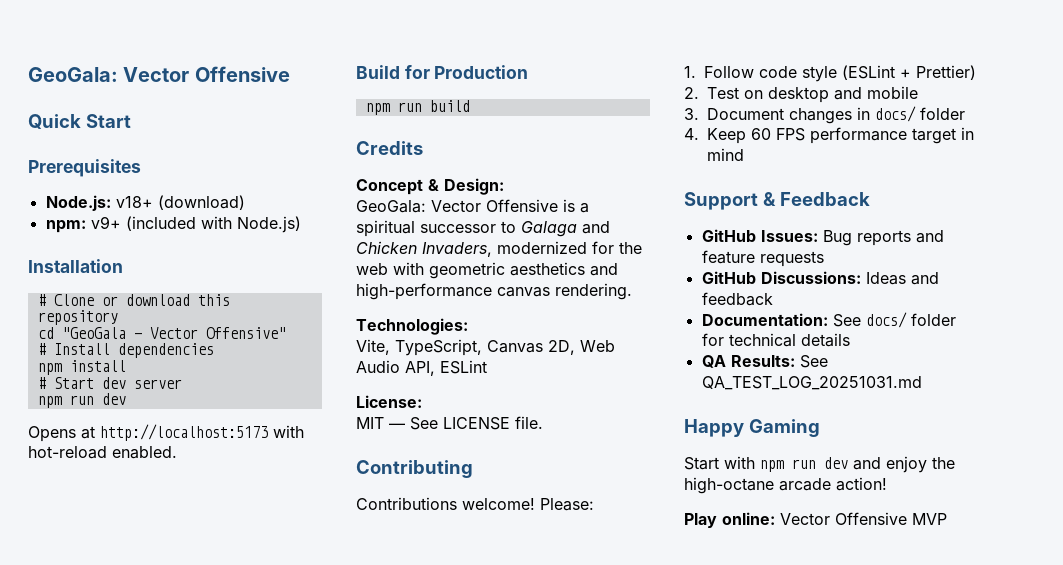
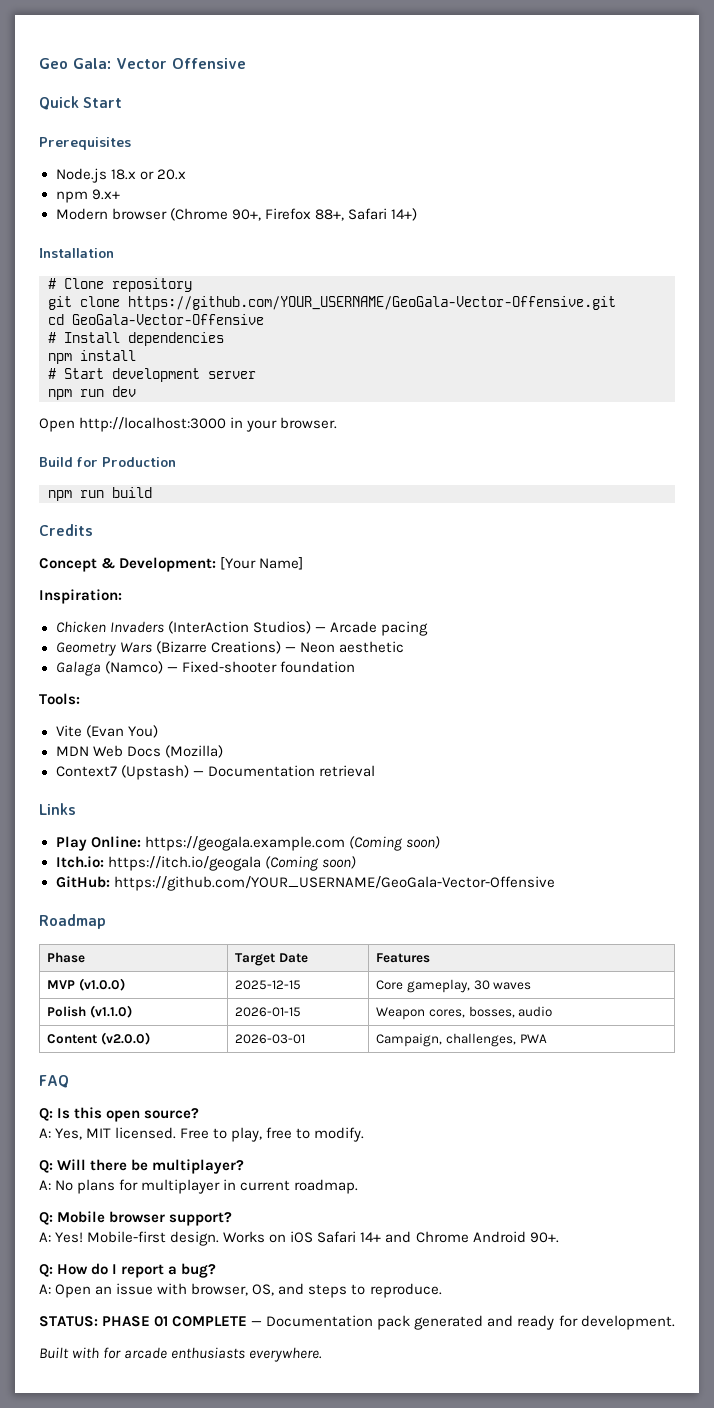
[28,67,118,82] GeoGala: -> [39,58,111,69] Geo Gala:
[45,195,245,211] [45,216,301,233] [28,259,123,273] [37,294,230,306] [37,310,118,325] [37,327,286,339] Node.js: v18+ (download) // npm: v9+ (included with Node.js) // Installation // # Clone or download this repository // cd "GeoGala - Vector Offensive" -> [55,168,186,183] [55,189,120,203] [55,208,417,221] [39,248,114,258] [48,278,192,292] [48,296,616,310] [48,314,264,325] Node.js 18.x or 20.x // npm 9.x+ // Modern browser (Chrome 90+, Firefox 88+, Safari 14+) // Installation // # Clone repository // git clone https://github.com/YOUR_USERNAME/GeoGala-Vector-Offensive.git // cd GeoGala-Vector-Offensive
[101,377,126,389] dev -> [112,368,200,382] development
[28,424,304,442] [28,446,177,459] Opens at http://localhost:5173 with hot-reload enabled. -> [39,417,338,432] Open http://localhost:3000 in your browser.
[444,178,504,195] [356,199,589,213] [356,220,610,237] [356,241,642,257] [356,262,618,279] [356,283,632,300] [356,318,468,335] [356,339,615,356] [356,360,487,376] [356,395,422,408] [356,416,543,430] [356,460,473,478] [356,497,594,511] [684,65,976,82] [684,86,918,103] [684,106,965,124] [684,127,974,144] [707,148,744,161] [684,192,870,210] [701,229,944,246] [701,250,824,267] [701,271,939,285] [701,292,773,306] [701,312,956,328] [701,333,850,347] [701,355,828,368] [701,376,922,390] [684,419,820,437] [684,456,955,473] [684,477,887,494] [684,512,947,528] Design: // GeoGala: Vector Offensive is a spiritual successor to Galaga and Chicken Invaders, modernized for the web with geometric aesthetics and high-performance canvas rendering. // Technologies: // Vite, TypeScript, Canvas 2D, Web Audio API, ESLint // License: // MIT — See LICENSE file. // Contributing // Contributions welcome! Please: // 1. Follow code style (ESLint + Prettier) // 2. Test on desktop and mobile // 3. Document changes in docs/ folder // 4. Keep 60 FPS performance target in mind // Support & Feedback // GitHub Issues: Bug reports and feature requests // GitHub Discussions: Ideas and feedback // Documentation: See docs/ folder for technical details // QA Results: See QA_TEST_LOG_20251031.md // Happy Gaming // Start with npm run dev and enjoy the high-octane arcade action! // Play online: Vector Offensive MVP -> [119,557,304,572] [39,589,122,604] [55,621,428,636] [55,641,404,656] [55,661,355,676] [39,693,80,705] [55,725,158,738] [55,745,223,758] [55,765,375,780] [39,803,76,815] [55,836,440,851] [55,856,356,871] [55,876,555,891] [39,914,106,929] [47,952,86,963] [235,953,309,966] [376,953,431,963] [47,978,126,991] [235,980,302,990] [376,979,532,993] [47,1005,133,1018] [235,1007,302,1017] [376,1006,553,1020] [47,1032,151,1045] [235,1034,306,1044] [376,1033,547,1047] [39,1075,69,1088] [39,1107,200,1122] [39,1127,365,1142] [39,1159,245,1174] [39,1179,359,1194] [39,1211,233,1226] [39,1231,559,1246] [39,1263,217,1278] [39,1283,442,1298] [39,1315,675,1330] [39,1347,323,1362] Development: [Your Name] // Inspiration: // Chicken Invaders (InterAction Studios) — Arcade pacing // Geometry Wars (Bizarre Creations) — Neon aesthetic // Galaga (Namco) — Fixed-shooter foundation // Tools: // Vite (Evan You) // MDN Web Docs (Mozilla) // Context7 (Upstash) — Documentation retrieval // Links // Play Online: https://geogala.example.com (Coming soon) // Itch.io: https://itch.io/geogala (Coming soon) // GitHub: https://github.com/YOUR_USERNAME/GeoGala-Vector-Offensive // Roadmap // Phase | Target Date | Features // MVP (v1.0.0) | 2025-12-15 | Core gameplay, 30 waves // Polish (v1.1.0) | 2026-01-15 | Weapon cores, bosses, audio // Content (v2.0.0) | 2026-03-01 | Campaign, challenges, PWA // FAQ // Q: Is this open source? // A: Yes, MIT licensed. Free to play, free to modify. // Q: Will there be multiplayer? // A: No plans for multiplayer in current roadmap. // Q: Mobile browser support? // A: Yes! Mobile-first design. Works on iOS Safari 14+ and Chrome Android 90+. // Q: How do I report a bug? // A: Open an issue with browser, OS, and steps to reproduce. // STATUS: PHASE 01 COMPLETE — Documentation pack generated and ready for development. // Built with for arcade enthusiasts everywhere.

